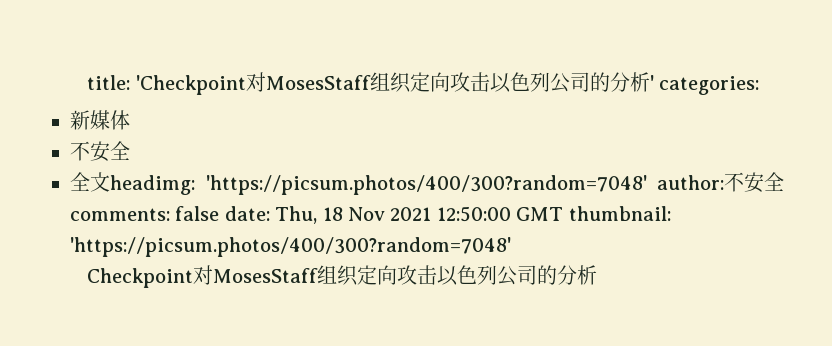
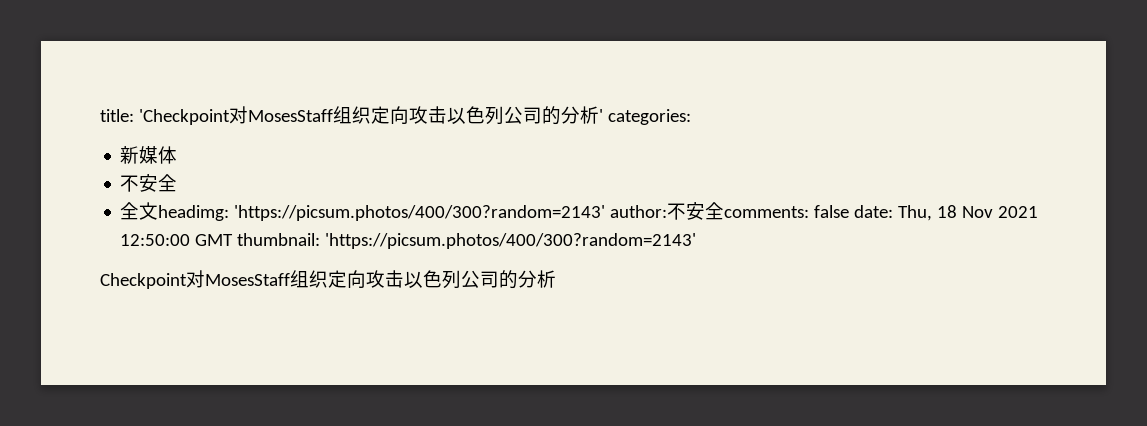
[205,175,647,195] 'https://picsum.photos/400/300?random=7048' -> [234,205,606,221] 'https://picsum.photos/400/300?random=2143'
[70,237,511,257] 'https://picsum.photos/400/300?random=7048' -> [325,233,697,249] 'https://picsum.photos/400/300?random=2143'

